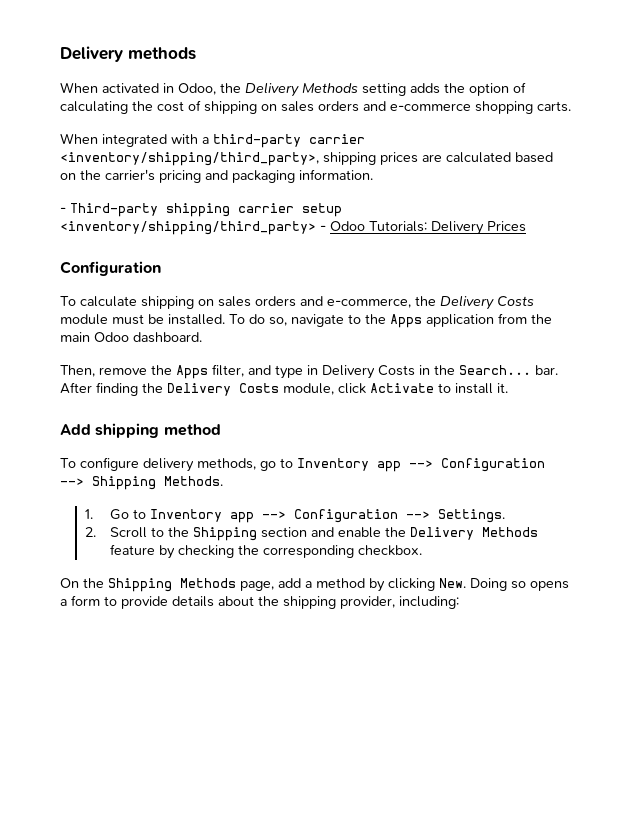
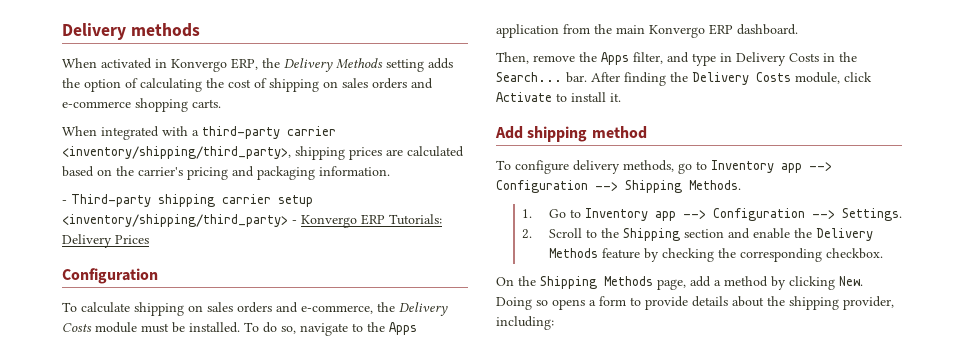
[178,83,216,95] Odoo, -> [171,58,258,72] Konvergo ERP,
[330,221,365,231] Odoo -> [301,214,385,228] Konvergo ERP
[94,332,129,342] Odoo -> [649,24,733,38] Konvergo ERP

